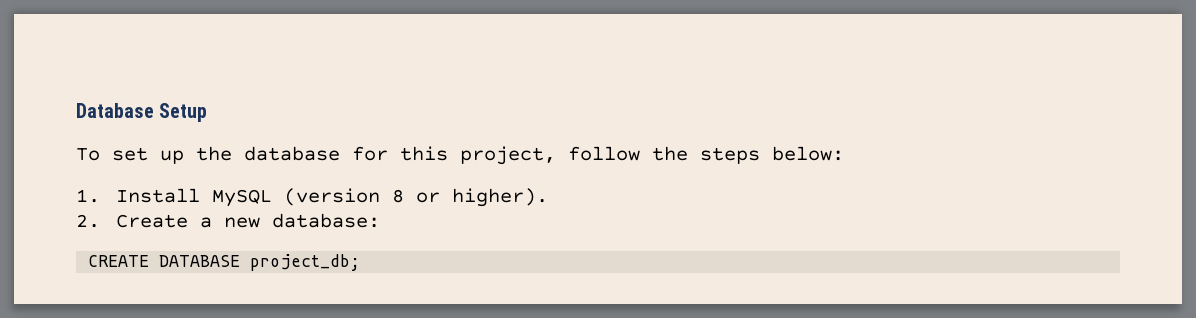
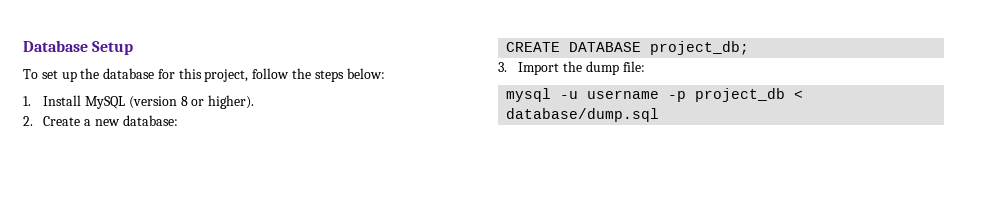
(361, 262) none -> [498,61,645,75] [506,88,804,102] [506,108,660,122] // 3. Import the dump file: // mysql -u username -p project_db < database/dump.sql

